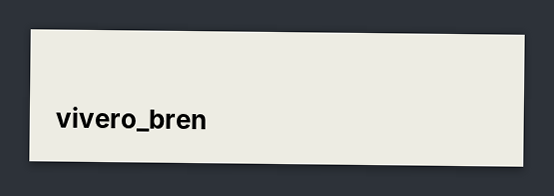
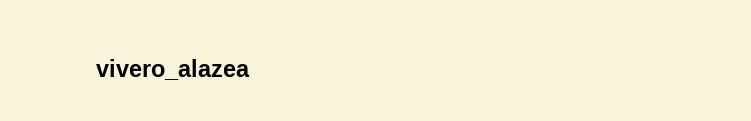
[55,106,207,133] vivero_bren -> [96,59,250,80] vivero_alazea

